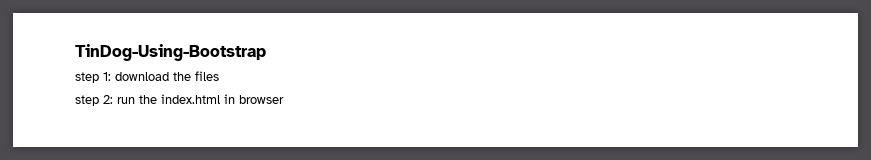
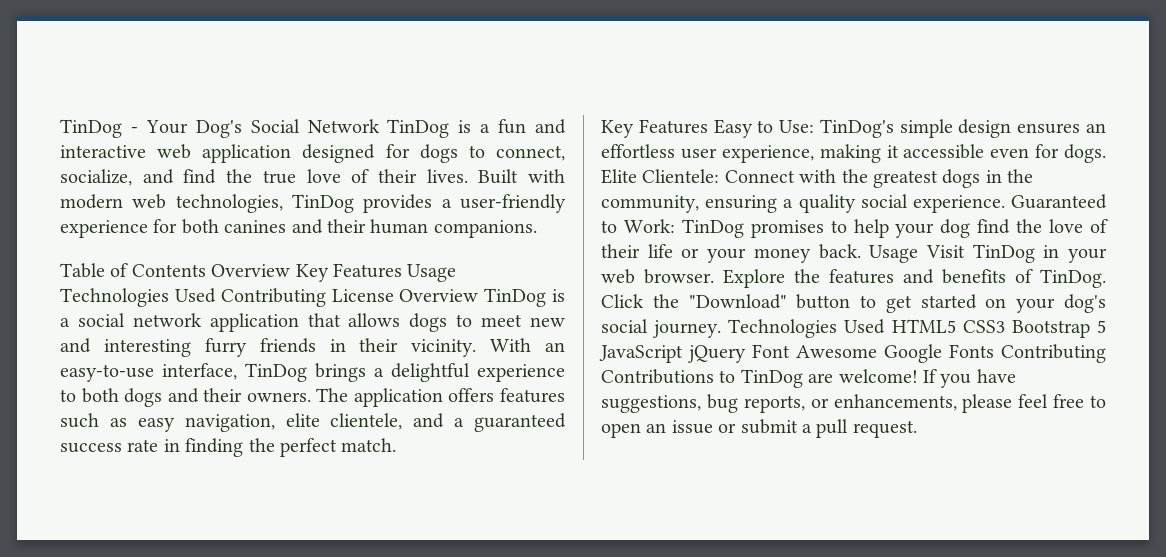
[75,44,266,61] [75,71,219,83] [75,94,284,106] TinDog-Using-Bootstrap // step 1: download the files // step 2: run the index.html in browser -> [60,119,566,138] [60,144,566,163] [60,169,565,186] [60,194,566,213] [60,219,537,238] [60,263,457,282] [60,288,565,307] [60,313,566,332] [60,338,565,357] [60,363,565,382] [60,388,565,407] [60,413,566,432] [60,438,397,457] [601,119,1106,138] [601,144,1106,163] [601,169,1034,188] [601,194,1107,213] [601,219,1108,238] [601,244,1107,263] [601,269,1106,288] [601,294,1106,313] [601,319,1106,338] [599,344,1106,363] [601,369,1016,388] [601,394,1106,413] [601,419,917,438] TinDog - Your Dog's Social Network TinDog is a fun and interactive web application designed for dogs to connect, socialize, and find the true love of their lives. Built with modern web technologies, TinDog provides a user-friendly experience for both canines and their human companions. // Table of Contents Overview Key Features Usage Technologies Used Contributing License Overview TinDog is a social network application that allows dogs to meet new and interesting furry friends in their vicinity. With an easy-to-use interface, TinDog brings a delightful experience to both dogs and their owners. The application offers features such as easy navigation, elite clientele, and a guaranteed success rate in finding the perfect match. // Key Features Easy to Use: TinDog's simple design ensures an effortless user experience, making it accessible even for dogs. Elite Clientele: Connect with the greatest dogs in the community, ensuring a quality social experience. Guaranteed to Work: TinDog promises to help your dog find the love of their life or your money back. Usage Visit TinDog in your web browser. Explore the features and benefits of TinDog. Click the "Download" button to get started on your dog's social journey. Technologies Used HTML5 CSS3 Bootstrap 5 JavaScript jQuery Font Awesome Google Fonts Contributing Contributions to TinDog are welcome! If you have suggestions, bug reports, or enhancements, please feel free to open an issue or submit a pull request.

